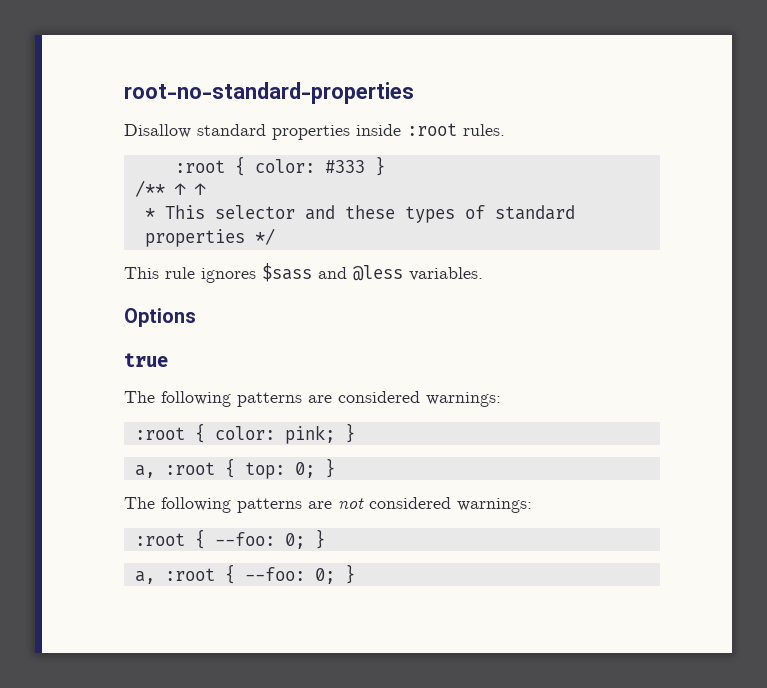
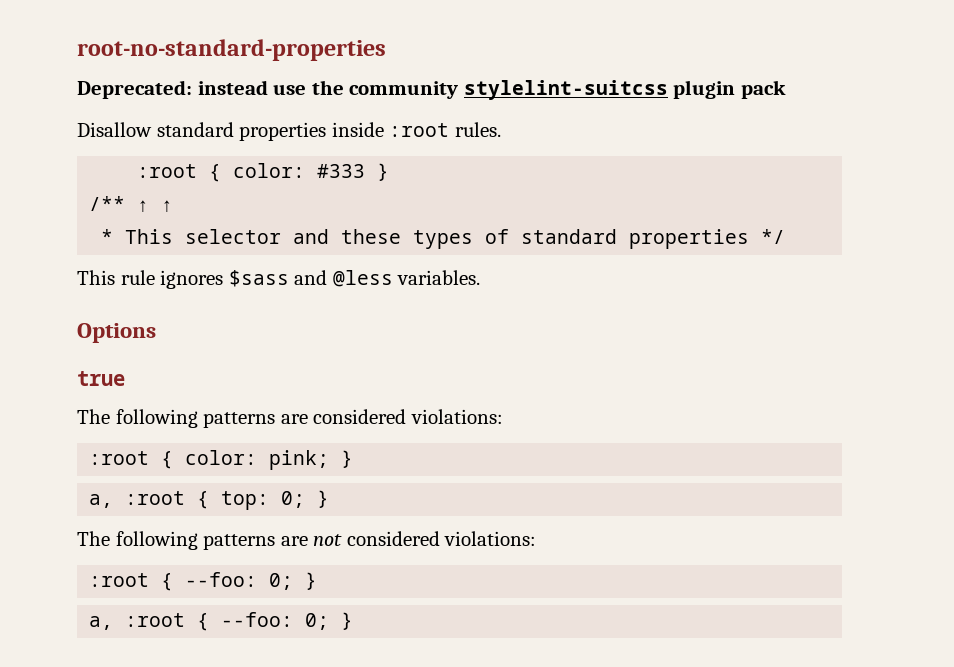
(414, 93) none -> [77,80,786,100] // Deprecated: instead use the community stylelint-suitcss plugin pack
[426,392,501,407] warnings: -> [410,409,503,424] violations:
[457,498,532,513] warnings: -> [444,531,537,546] violations:

